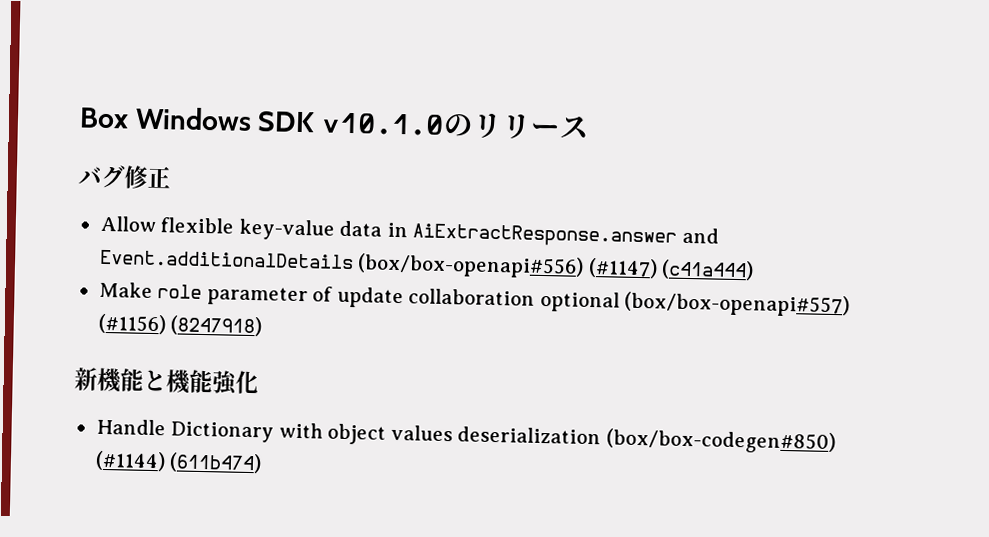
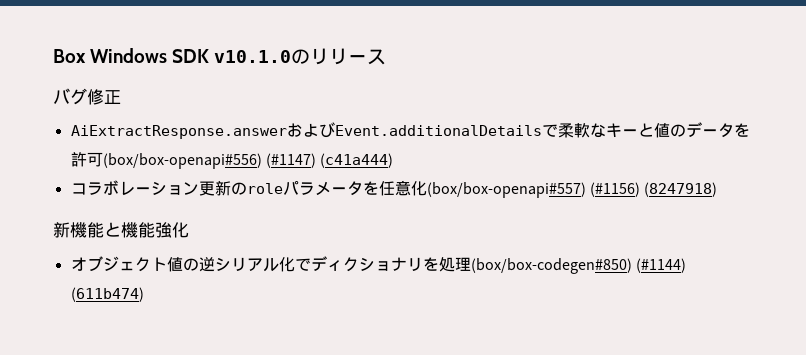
[99,215,719,248] [99,249,755,281] [98,281,620,313] Allow flexible key-value data in AiExtractResponse.answer and Event.additionalDetails (box/box-openapi#556) (#1147) (c41a444) // Make role parameter of update collaboration optional -> [70,122,750,139] [70,152,394,169] [70,180,427,196] AiExtractResponse.answerおよびEvent.additionalDetailsで柔軟なキーと値のデータを許可(box/box-openapi#556) (#1147) (c41a444) // コラボレーション更新のroleパラメータを任意化
[95,418,602,445] Handle Dictionary with object values deserialization -> [70,256,471,272] オブジェクト値の逆シリアル化でディクショナリを処理

